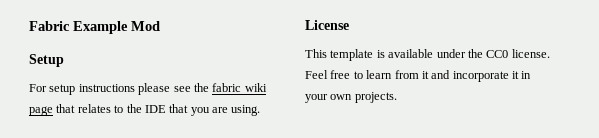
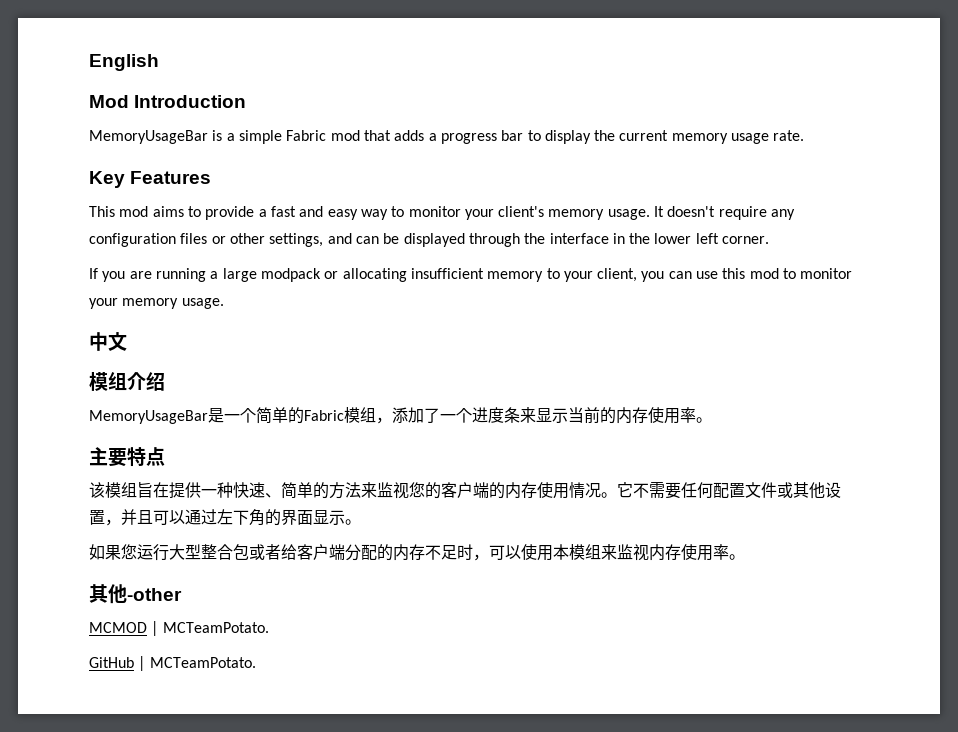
[29,21,160,34] [29,54,64,67] [29,83,267,95] [29,104,261,116] [305,20,349,30] [305,49,550,61] [305,70,532,82] [305,92,397,103] Fabric Example Mod // Setup // For setup instructions please see the fabric wiki page that relates to the IDE that you are using. // License // This template is available under the CC0 license. Feel free to learn from it and incorporate it in your own projects. -> [89,54,159,71] [89,95,247,108] [89,130,805,144] [89,171,212,188] [89,206,796,220] [89,233,770,247] [89,268,853,282] [89,298,224,309] [89,332,127,351] [89,372,165,391] [89,407,712,424] [89,447,165,467] [89,482,841,499] [89,509,361,526] [89,544,745,561] [89,584,182,604] [89,621,269,636] [89,656,256,671] English // Mod Introduction // MemoryUsageBar is a simple Fabric mod that adds a progress bar to display the current memory usage rate. // Key Features // This mod aims to provide a fast and easy way to monitor your client's memory usage. It doesn't require any configuration files or other settings, and can be displayed through the interface in the lower left corner. // If you are running a large modpack or allocating insufficient memory to your client, you can use this mod to monitor your memory usage. // 中文 // 模组介绍 // MemoryUsageBar是一个简单的Fabric模组，添加了一个进度条来显示当前的内存使用率。 // 主要特点 // 该模组旨在提供一种快速、简单的方法来监视您的客户端的内存使用情况。它不需要任何配置文件或其他设置，并且可以通过左下角的界面显示。 // 如果您运行大型整合包或者给客户端分配的内存不足时，可以使用本模组来监视内存使用率。 // 其他-other // MCMOD | MCTeamPotato. // GitHub | MCTeamPotato.

